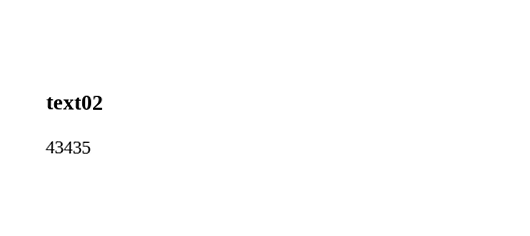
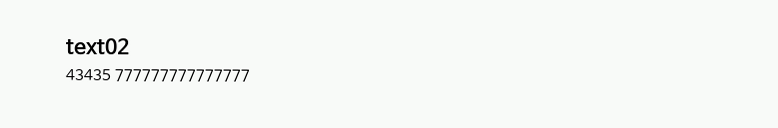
(91, 147) none -> [113,69,250,82] 777777777777777

